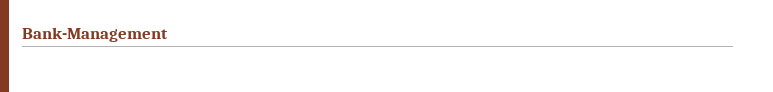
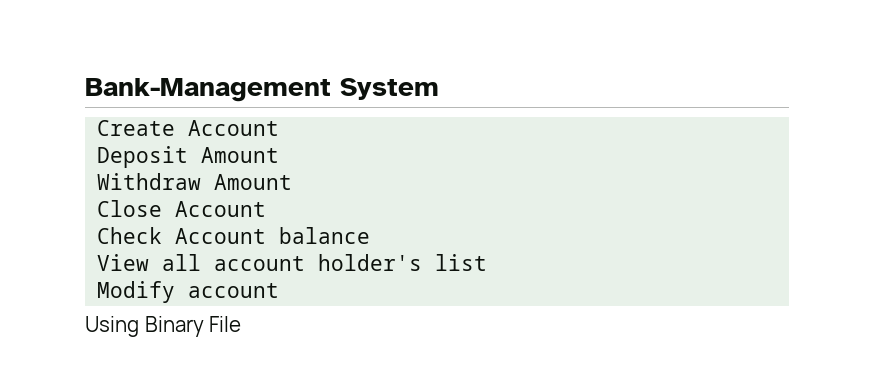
(168, 34) none -> [340,78,439,100] [97,120,280,136] [97,146,280,168] [97,173,293,190] [97,200,267,217] [97,227,371,244] [97,254,488,271] [97,281,280,303] [85,316,242,337] System // Create Account // Deposit Amount // Withdraw Amount // Close Account // Check Account balance // View all account holder's list // Modify account // Using Binary File

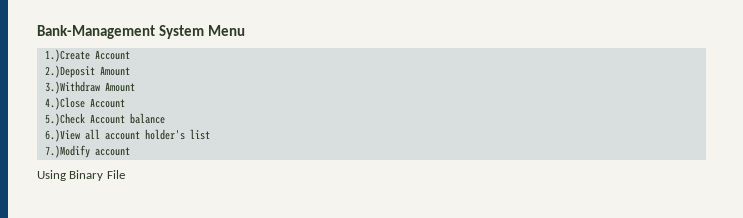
[97,120,280,136] [97,146,280,168] [97,173,293,190] [97,200,267,217] [97,227,163,244] // Create Account // Deposit Amount // Withdraw Amount // Close Account // Check -> [207,25,245,36] [44,49,130,62] [44,65,130,78] [44,81,135,94] [44,97,125,110] [44,113,85,126] Menu // 1.)Create Account // 2.)Deposit Amount // 3.)Withdraw Amount // 4.)Close Account // 5.)Check
[97,254,150,271] View -> [44,129,80,142] 6.)View
[97,281,176,303] Modify -> [44,145,90,158] 7.)Modify

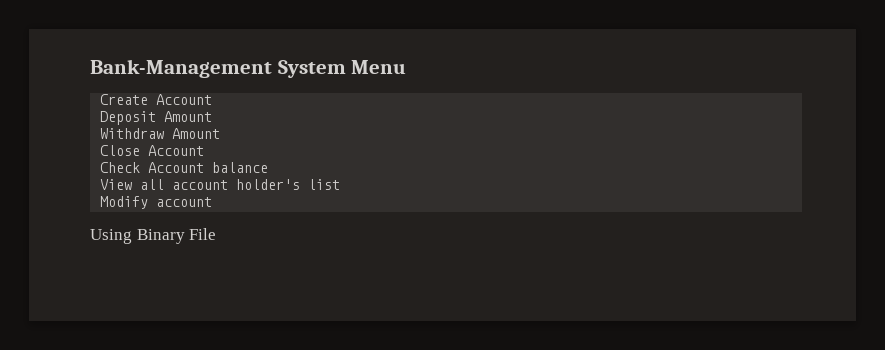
[44,49,130,62] [44,65,130,78] [44,81,135,94] [44,97,125,110] [44,113,85,126] 1.)Create Account // 2.)Deposit Amount // 3.)Withdraw Amount // 4.)Close Account // 5.)Check -> [100,94,213,105] [100,111,213,125] [100,128,221,139] [100,145,205,156] [100,162,141,173] Create Account // Deposit Amount // Withdraw Amount // Close Account // Check
[44,129,80,142] 6.)View -> [100,179,133,190] View
[44,145,90,158] 7.)Modify -> [100,196,149,209] Modify

